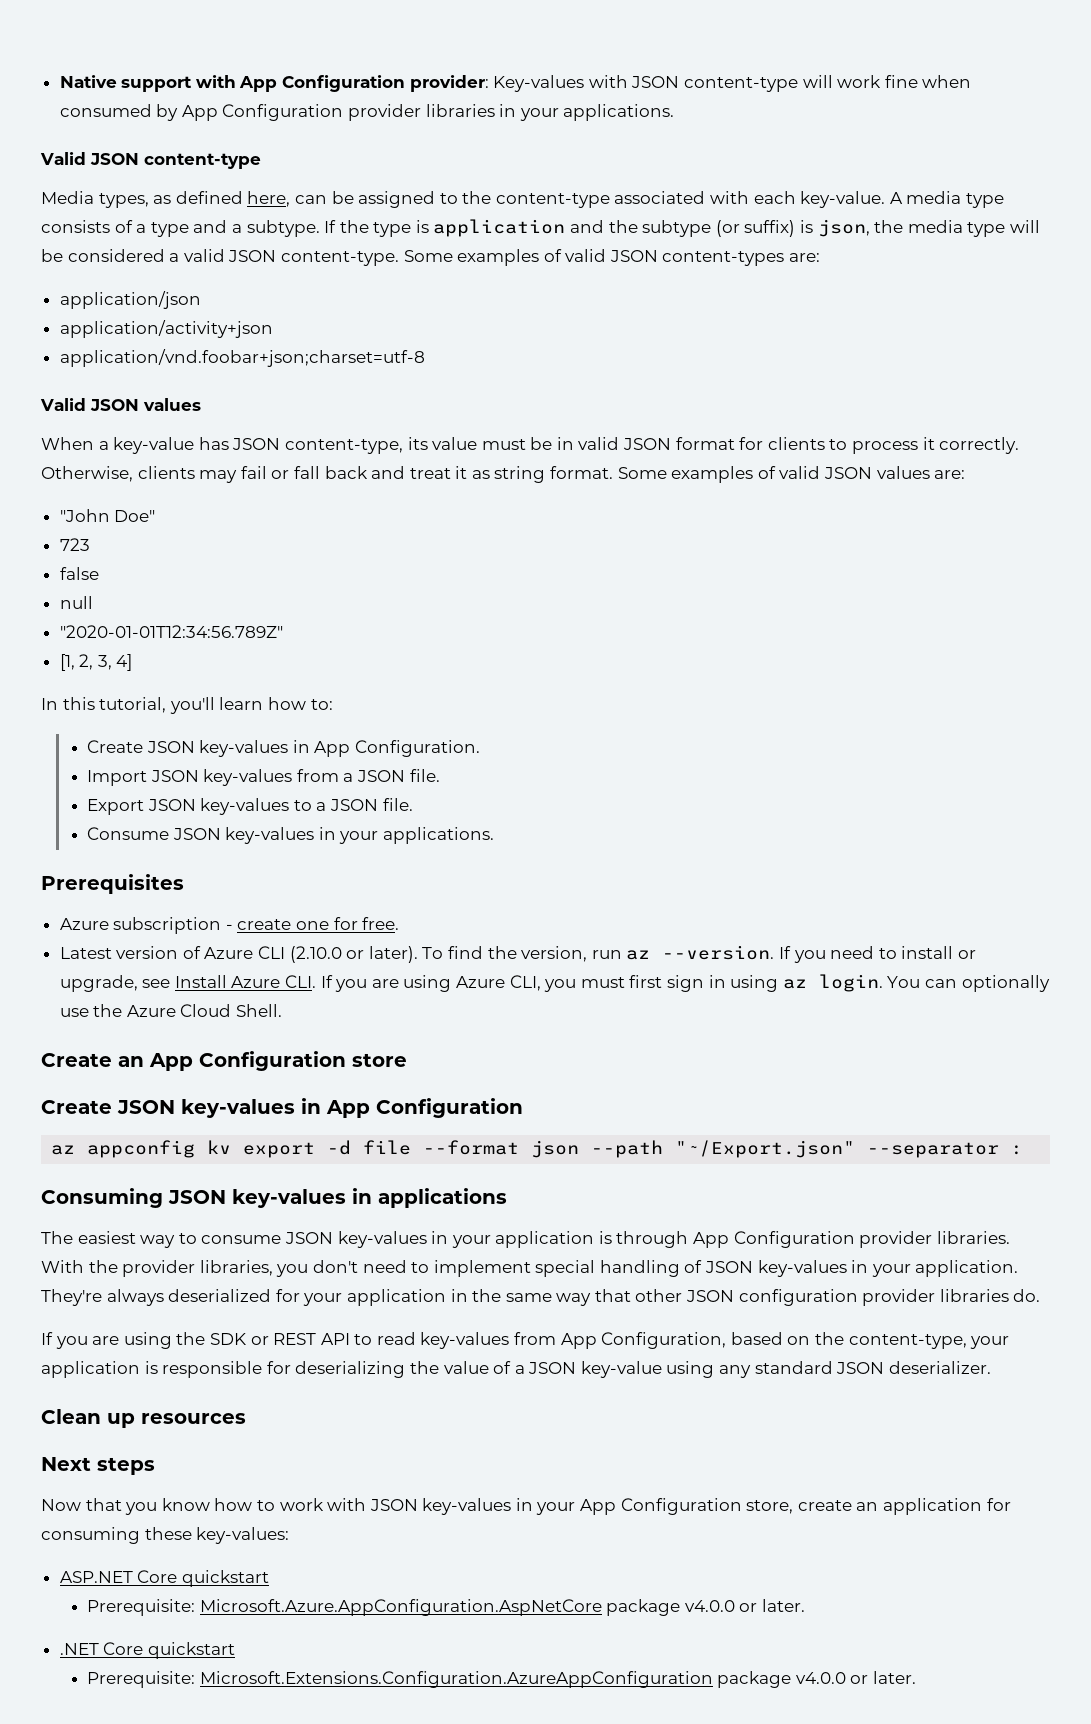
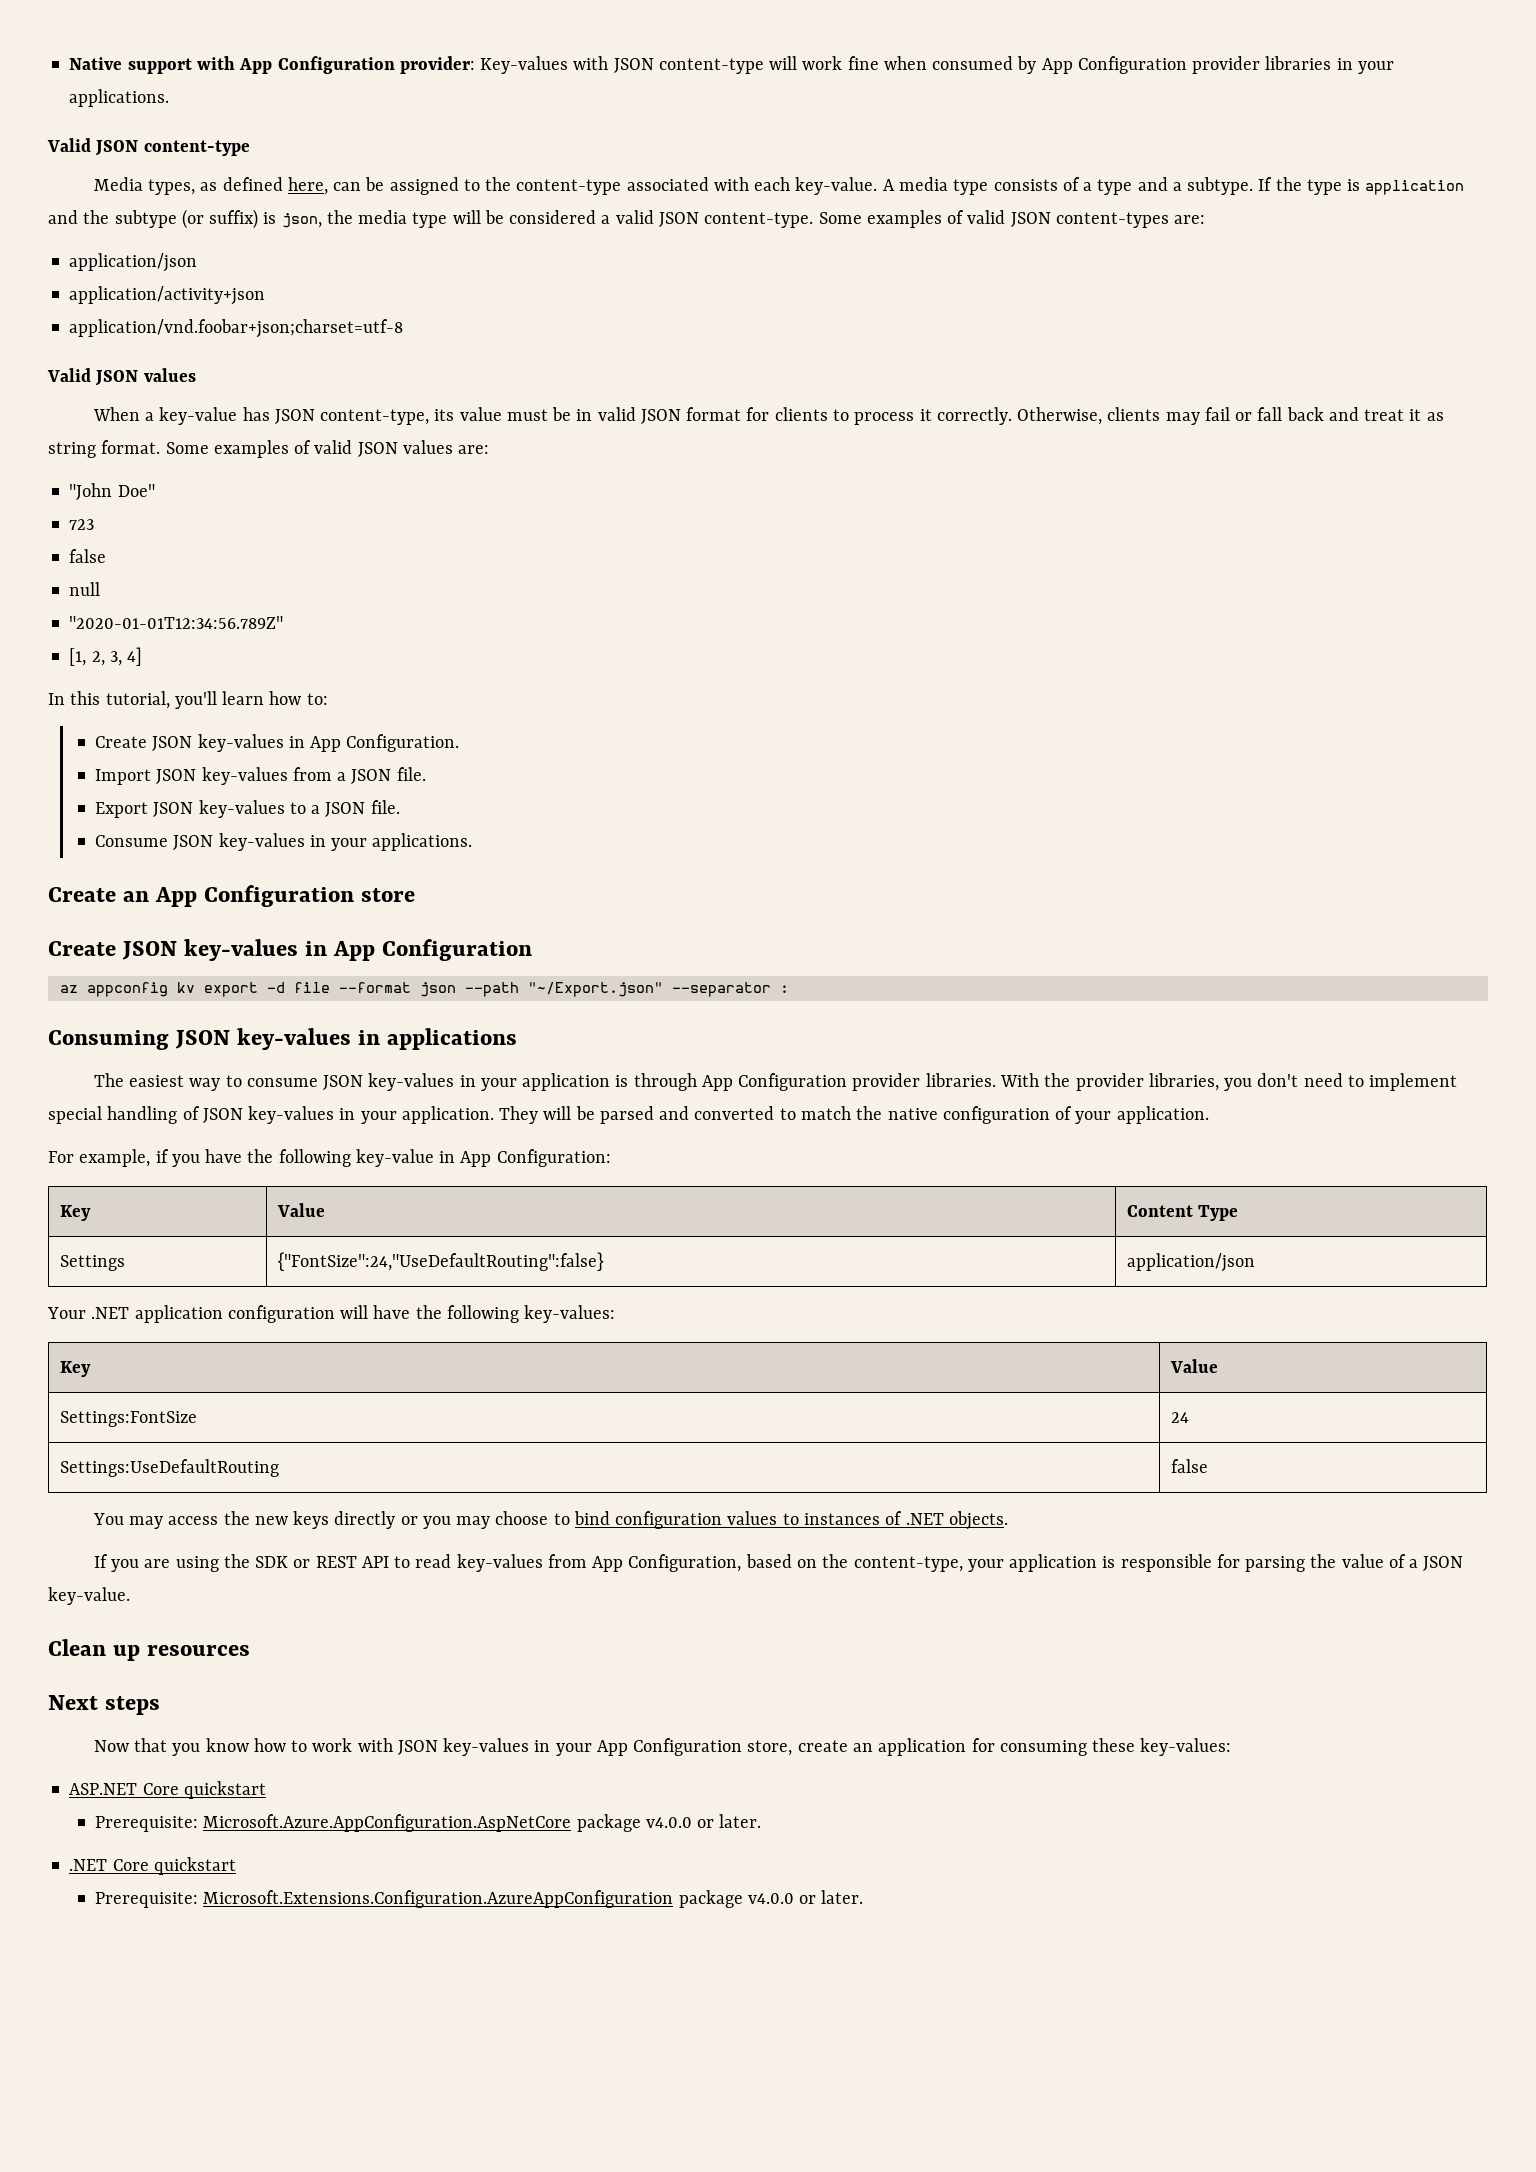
[41,874,184,894] [59,917,400,934] [59,945,976,963] [59,974,1050,992] [59,1004,283,1017] // Prerequisites // Azure subscription - create one for free. // Latest version of Azure CLI (2.10.0 or later). To find the version, run az --version. If you need to install or upgrade, see Install Azure CLI. If you are using Azure CLI, you must first sign in using az login. You can optionally use the Azure Cloud Shell. -> (473, 842) none
[41,1289,1041,1306] They're always deserialized for your application in the same way that other JSON configuration provider libraries do. -> [499,1106,1209,1124] [48,1149,611,1167] [59,1205,91,1221] [276,1203,325,1217] [1126,1205,1239,1221] [59,1255,125,1271] [277,1252,604,1271] [1126,1253,1255,1272] [47,1305,616,1323] [59,1361,91,1377] [1169,1359,1218,1373] [59,1411,197,1427] [1170,1412,1189,1423] [59,1459,279,1477] [1170,1459,1208,1473] [92,1511,1008,1530] They will be parsed and converted to match the native configuration of your application. // For example, if you have the following key-value in App Configuration: // Key | Value | Content Type // Settings | {"FontSize":24,"UseDefaultRouting":false} | application/json // Your .NET application configuration will have the following key-values: // Key | Value // Settings:FontSize | 24 // Settings:UseDefaultRouting | false // You may access the new keys directly or you may choose to bind configuration values to instances of .NET objects.
[295,1361,406,1378] deserializing -> [1245,1556,1306,1572] parsing
[580,1361,991,1378] key-value using any standard JSON deserializer. -> [48,1587,130,1605] key-value.

